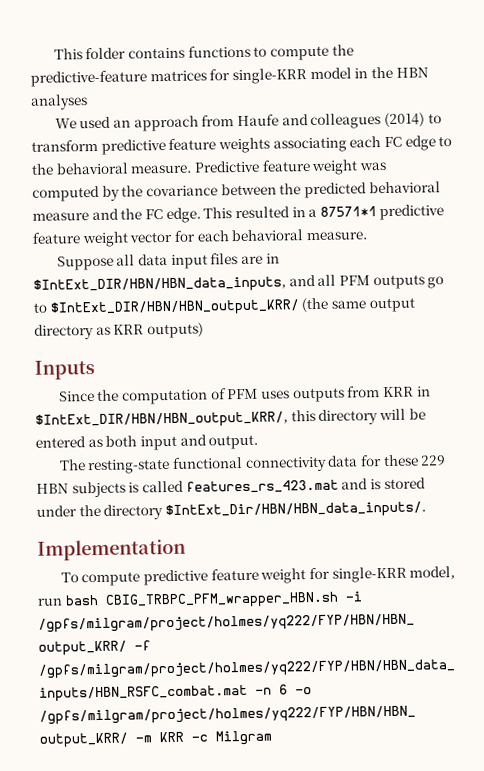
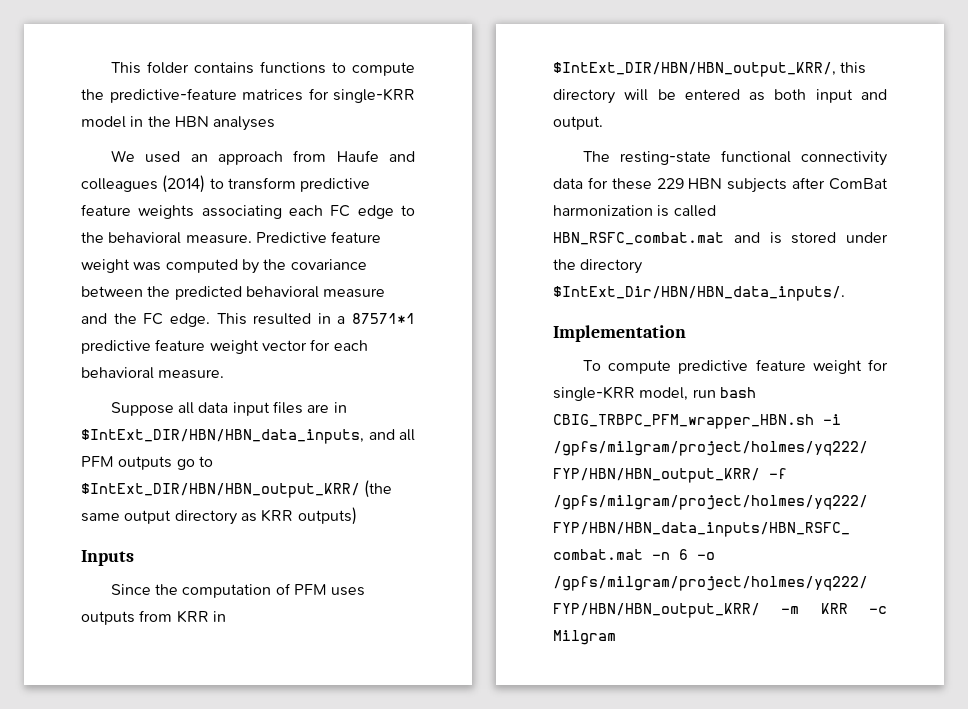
(126, 489) none -> [792,177,888,190] [553,205,653,216] after ComBat harmonization
[185,479,339,494] features_rs_423.mat -> [553,232,724,245] HBN_RSFC_combat.mat

